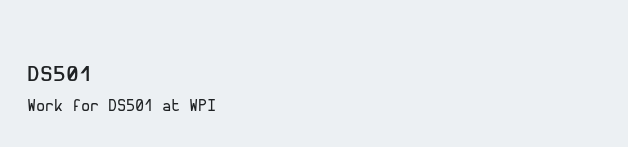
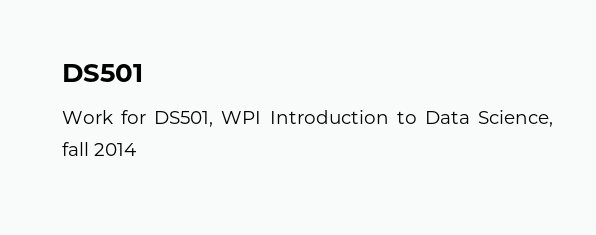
[108,99,216,111] DS501 at WPI -> [154,110,553,127] [62,142,136,156] DS501, WPI Introduction to Data Science, fall 2014

